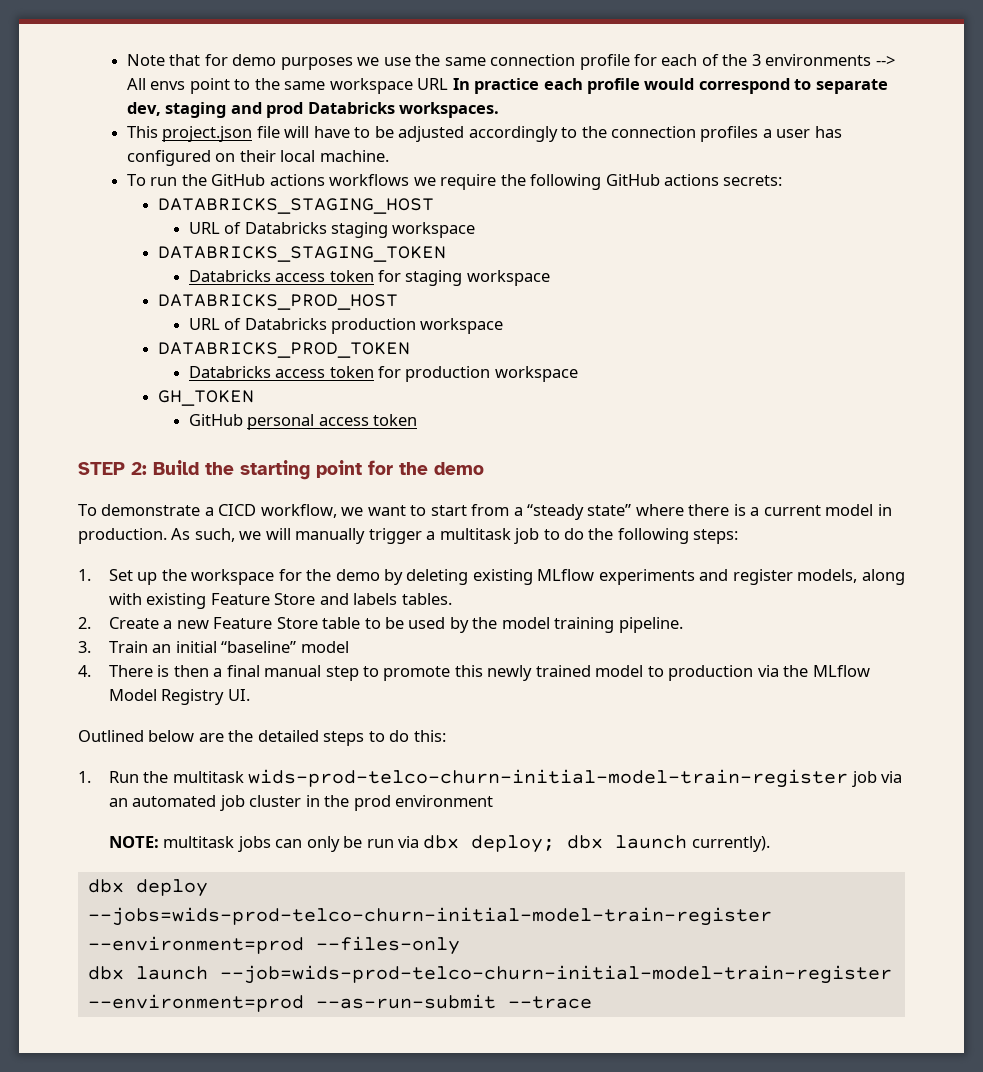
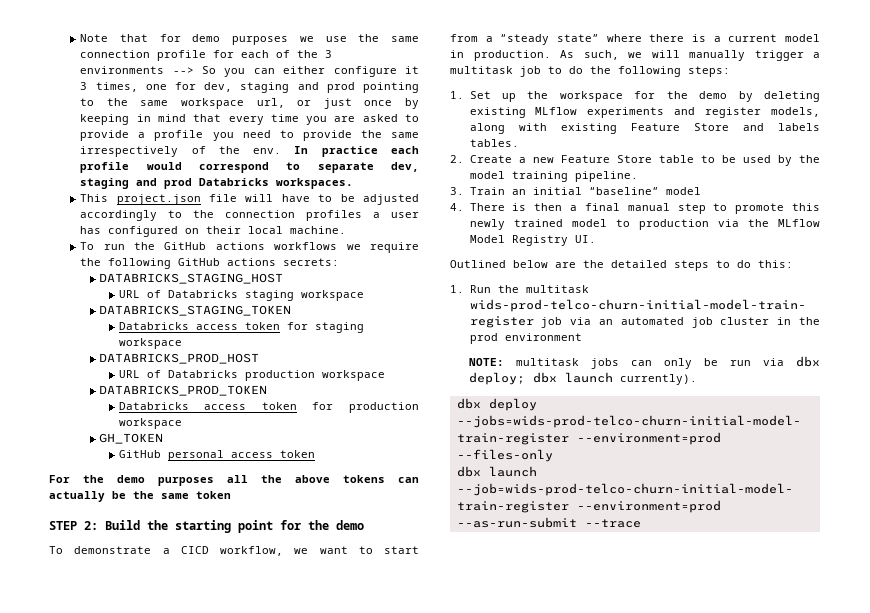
[126,78,449,94] All envs point to the same workspace URL -> [202,66,419,77] [80,82,419,93] [80,98,420,109] [80,114,419,125] [80,130,419,141] [80,146,282,157] So you can either configure it 3 times, one for dev, staging and prod pointing to the same workspace url, or just once by keeping in mind that every time you are asked to provide a profile you need to provide the same irrespectively of the env.
(417, 420) none -> [49,475,419,486] [49,491,231,502] // For the demo purposes all the above tokens can actually be the same token

